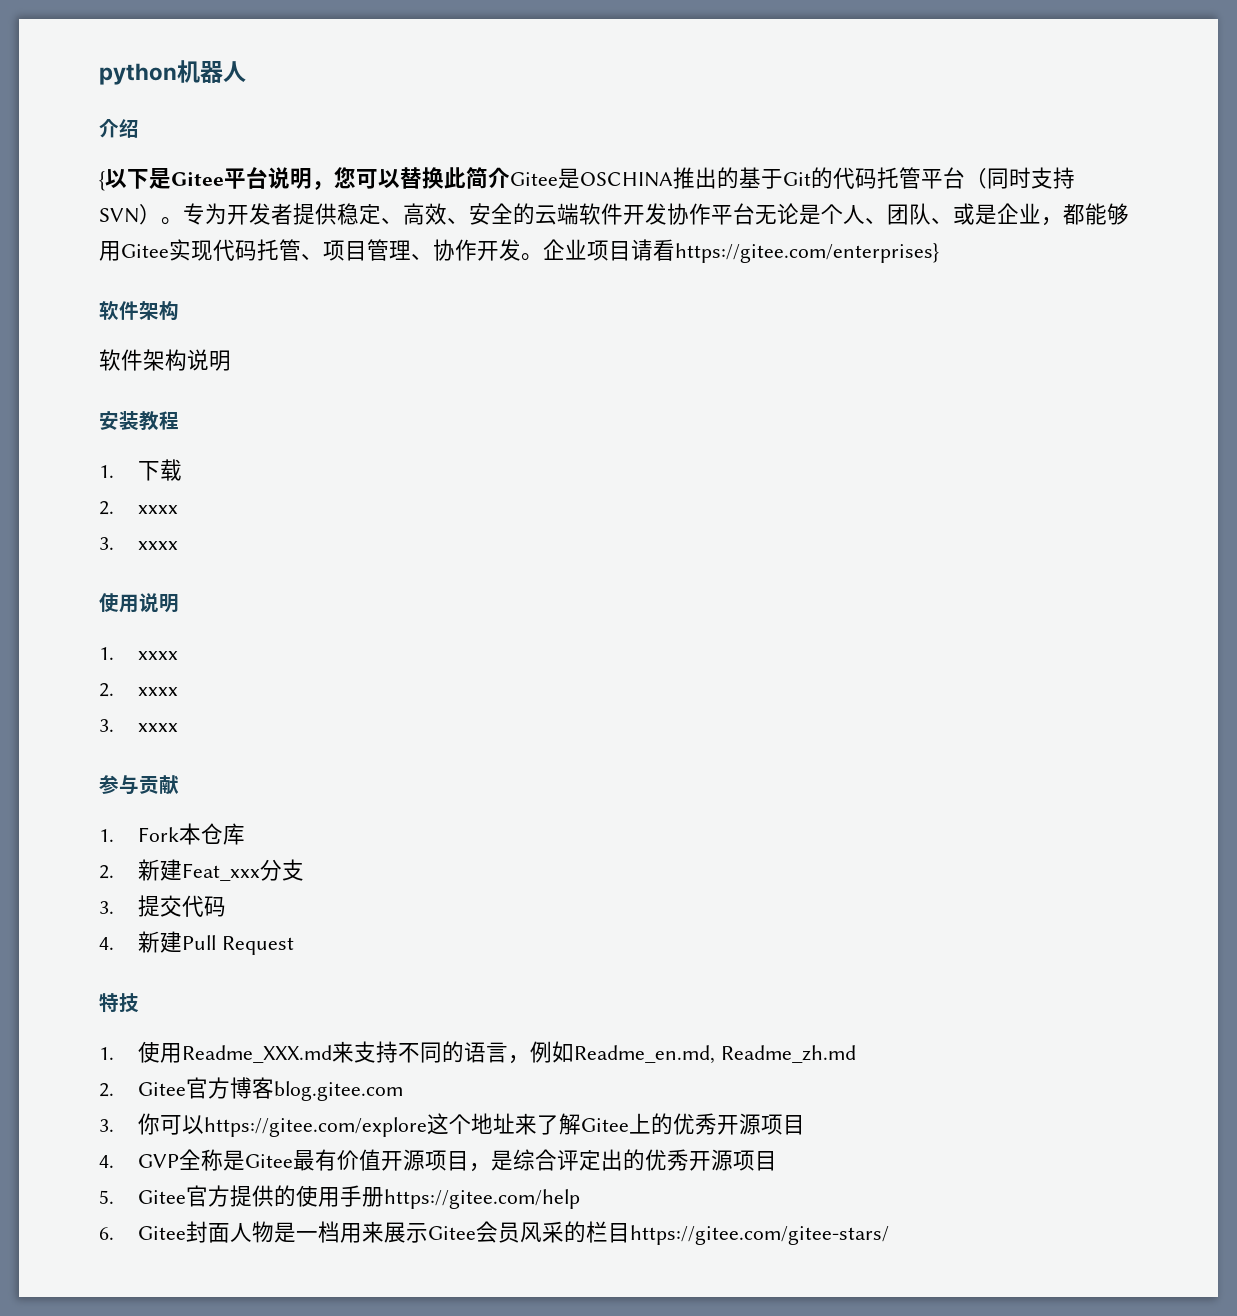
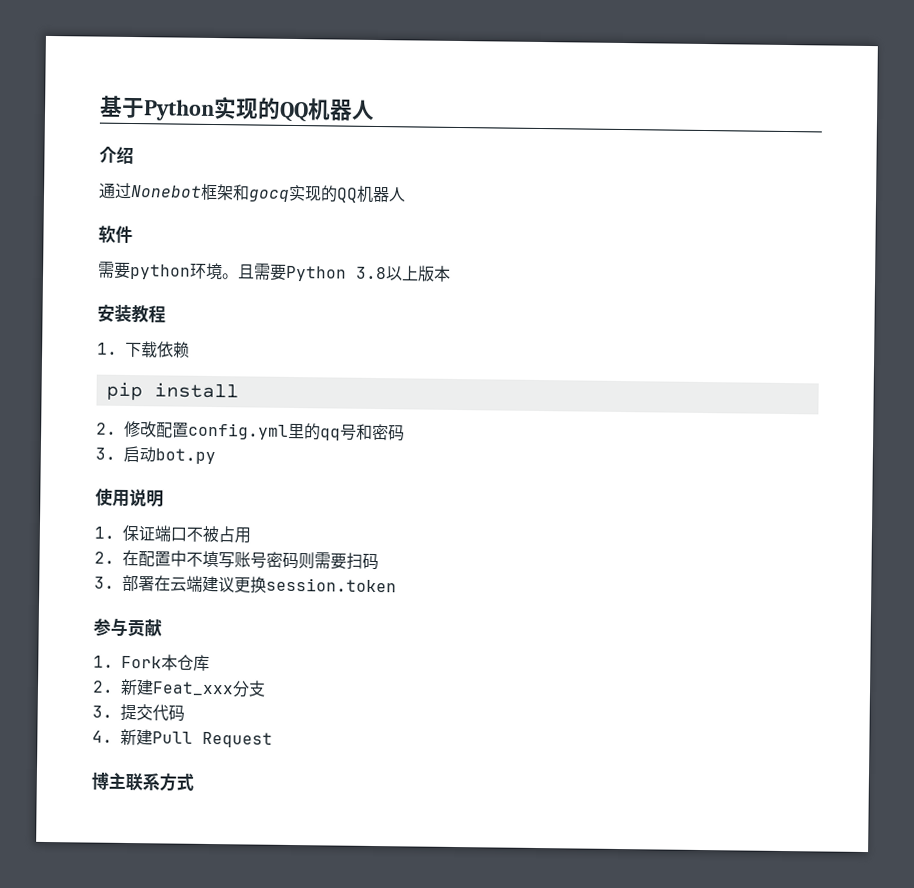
[99,60,246,85] [99,119,139,138] [99,167,1075,191] [99,203,1129,226] [99,239,939,263] [99,301,179,321] [99,349,231,371] [99,411,179,431] [99,459,183,481] [99,501,179,515] [99,537,179,550] python机器人 // 介绍 // {以下是Gitee平台说明，您可以替换此简介Gitee是OSCHINA推出的基于Git的代码托管平台（同时支持SVN）。专为开发者提供稳定、高效、安全的云端软件开发协作平台无论是个人、团队、或是企业，都能够用Gitee实现代码托管、项目管理、协作开发。企业项目请看https://gitee.com/enterprises} // 软件架构 // 软件架构说明 // 安装教程 // 1.下载 // 2. xxxx // 3. xxxx -> [99,95,375,123] [99,146,134,165] [98,182,406,203] [98,225,133,244] [98,261,451,282] [97,304,166,324] [97,341,190,359] [105,381,239,401] [96,420,405,442] [95,445,216,465] 基于Python实现的QQ机器人 // 介绍 // 通过Nonebot框架和gocq实现的QQ机器人 // 软件 // 需要python环境。且需要Python 3.8以上版本 // 安装教程 // 1.下载依赖 // pip install // 2.修改配置config.yml里的qq号和密码 // 3.启动bot.py
[138,651,179,660] [99,683,179,697] [99,719,179,732] xxxx // 2. xxxx // 3. xxxx -> [122,524,251,544] [94,549,379,571] [94,574,397,594] 保证端口不被占用 // 2.在配置中不填写账号密码则需要扫码 // 3.部署在云端建议更换session.token
[99,993,139,1013] [99,1041,857,1064] [99,1077,404,1101] [99,1113,806,1137] [99,1149,778,1172] [99,1185,581,1209] [99,1221,890,1245] 特技 // 1.使用Readme_XXX.md来支持不同的语言，例如Readme_en.md, Readme_zh.md // 2. Gitee官方博客blog.gitee.com // 3.你可以https://gitee.com/explore这个地址来了解Gitee上的优秀开源项目 // 4. GVP全称是Gitee最有价值开源项目，是综合评定出的优秀开源项目 // 5. Gitee官方提供的使用手册https://gitee.com/help // 6. Gitee封面人物是一档用来展示Gitee会员风采的栏目https://gitee.com/gitee-stars/ -> [91,772,194,792] 博主联系方式

